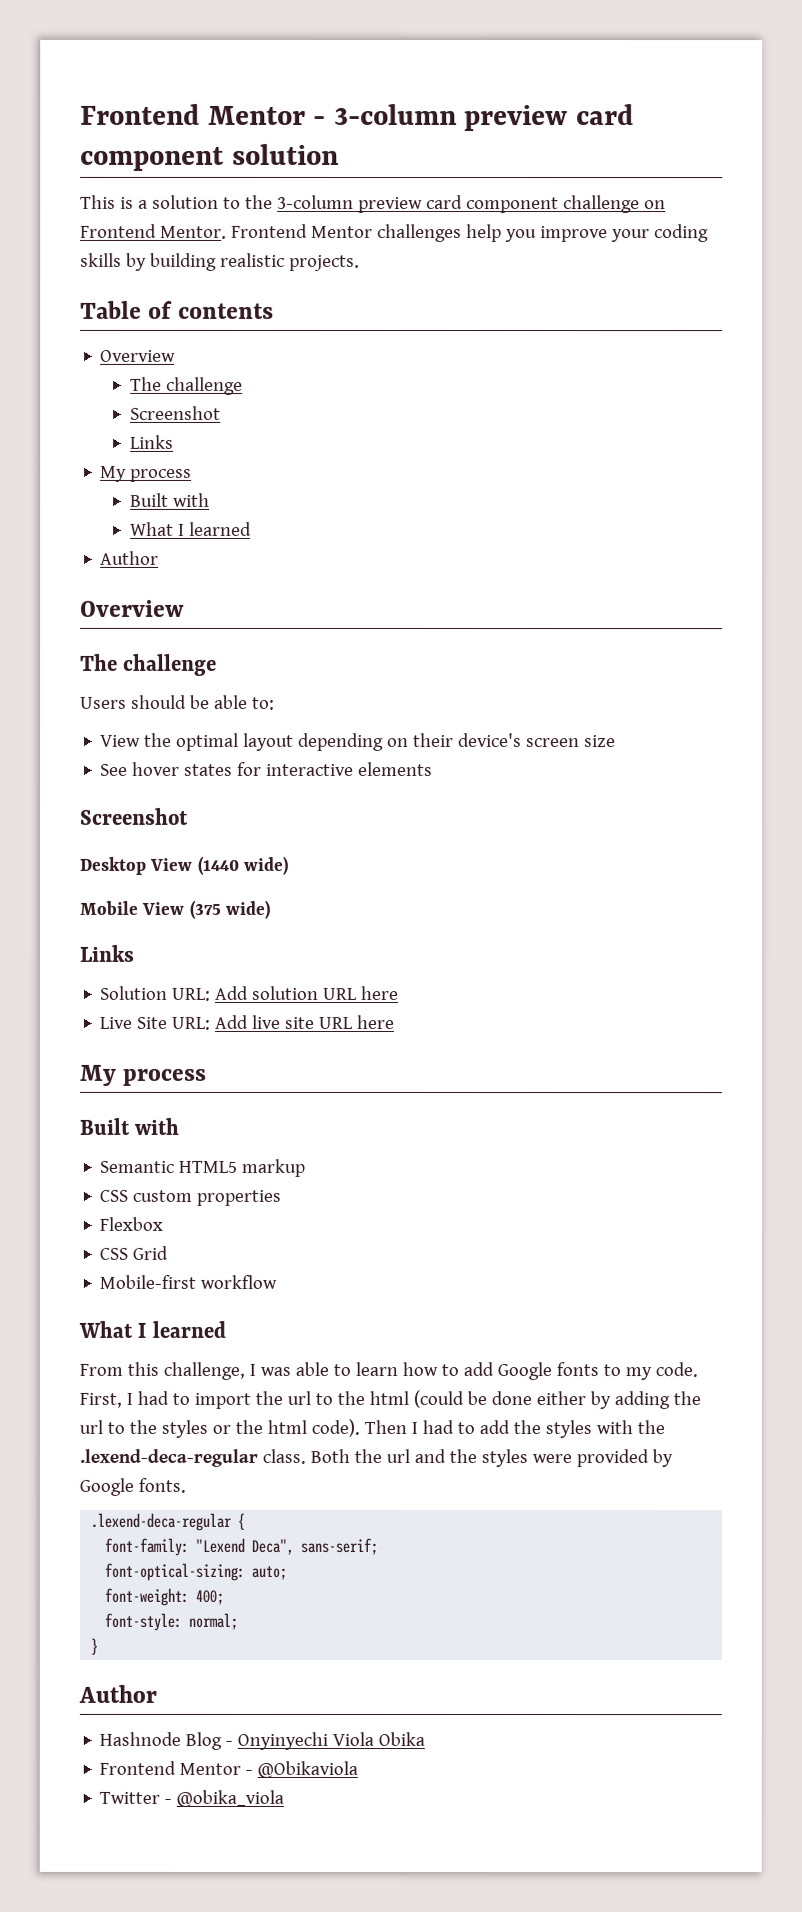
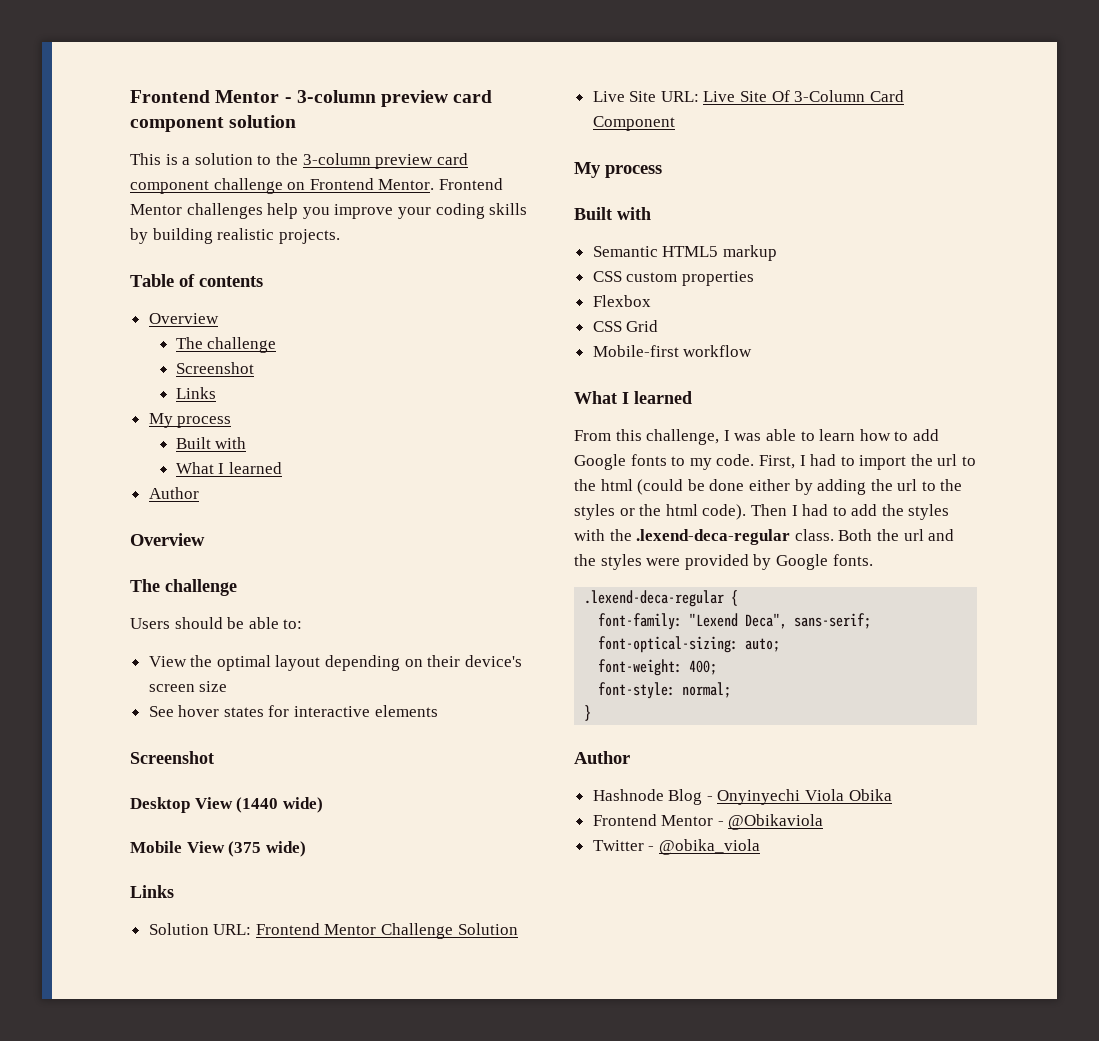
[214,985,399,1000] Add solution URL here -> [255,923,518,939] Frontend Mentor Challenge Solution
[214,1014,395,1029] Add live site URL here -> [703,90,904,102] [592,116,675,131] Live Site Of 3-Column Card Component

